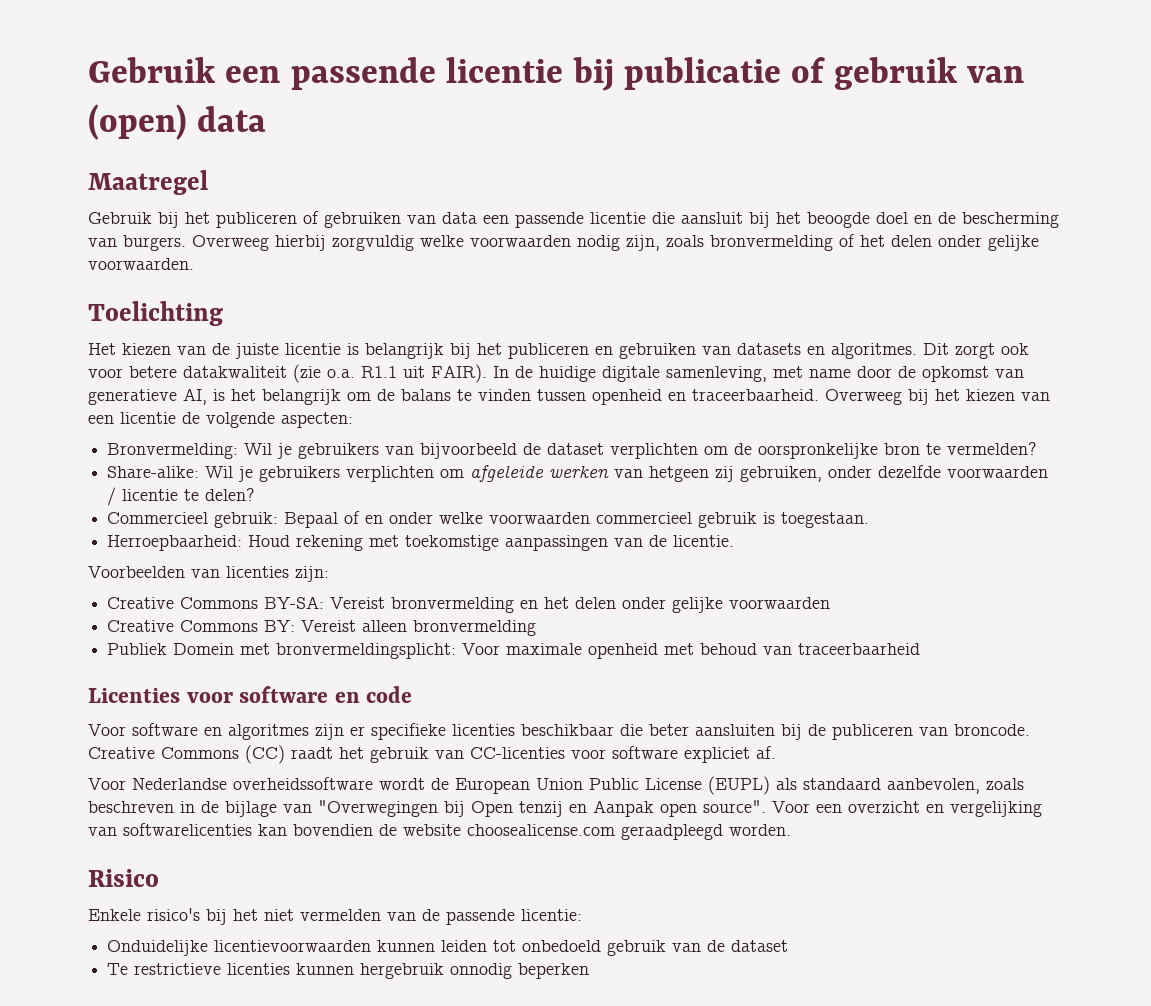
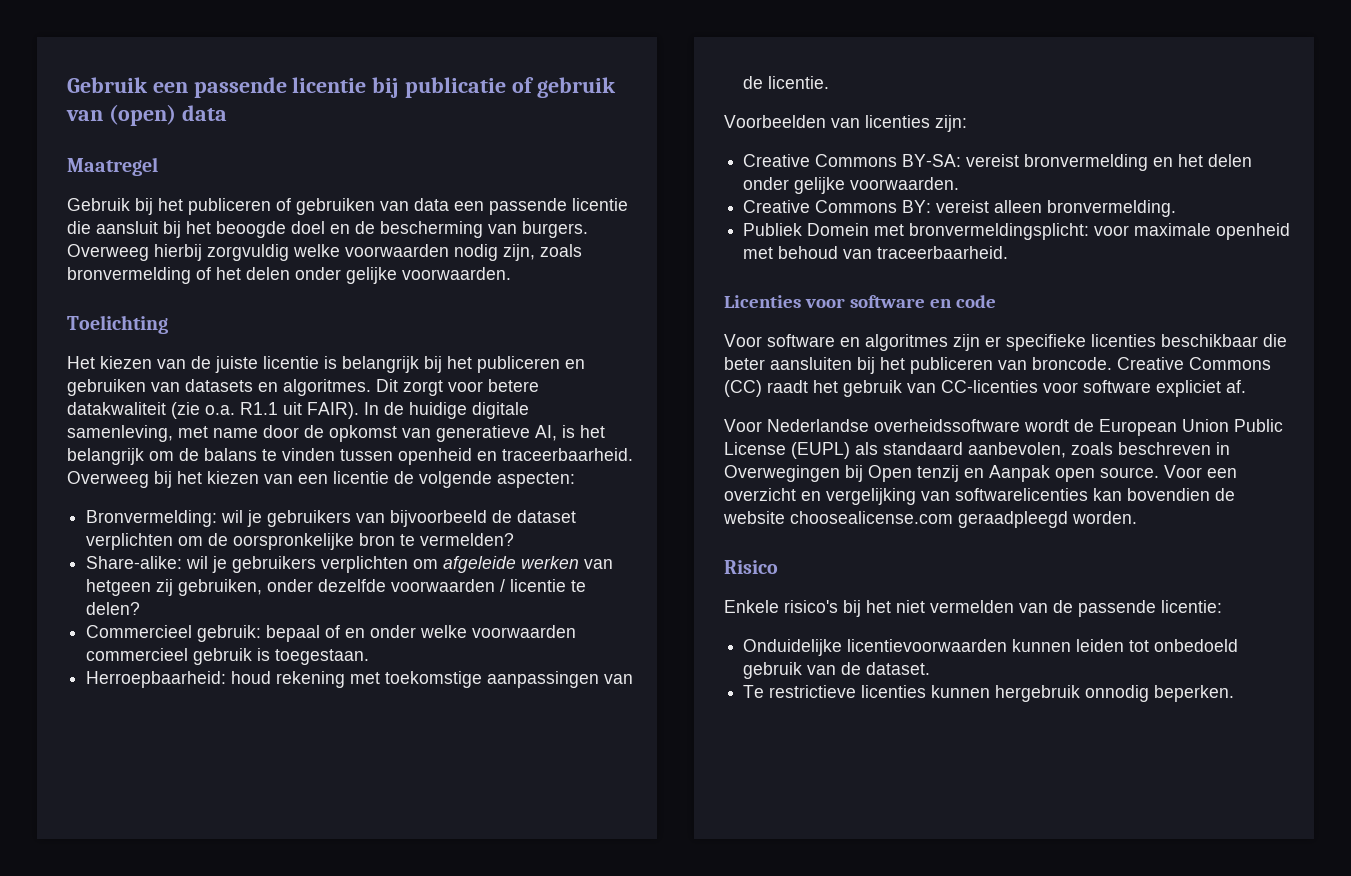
[1001,343,1029,355] ook -> (443, 388) none
[244,443,273,455] Wil -> [221,510,244,523] wil
[205,466,234,478] Wil -> [186,556,209,569] wil
[284,512,339,528] Bepaal -> [266,625,321,642] bepaal
[248,535,291,547] Houd -> [231,671,272,684] houd
[330,597,386,609] Vereist -> [966,154,1020,167] vereist
[729,597,831,609] voorwaarden -> [850,177,960,190] voorwaarden.
[301,620,537,636] Vereist alleen bronvermelding -> [936,200,1177,217] vereist alleen bronvermelding.
[462,643,501,655] Voor -> [1094,225,1130,236] voor
[798,643,921,655] traceerbaarheid -> [877,246,1009,259] traceerbaarheid.
[808,724,826,736] de -> [880,357,905,370] het
[201,800,438,817] de bijlage van "Overwegingen -> [724,465,840,482] Overwegingen
[703,800,766,813] source". -> [1100,467,1159,478] source.
[731,940,789,952] dataset -> [866,662,931,675] dataset.
[518,963,590,979] beperken -> [1154,685,1235,702] beperken.

